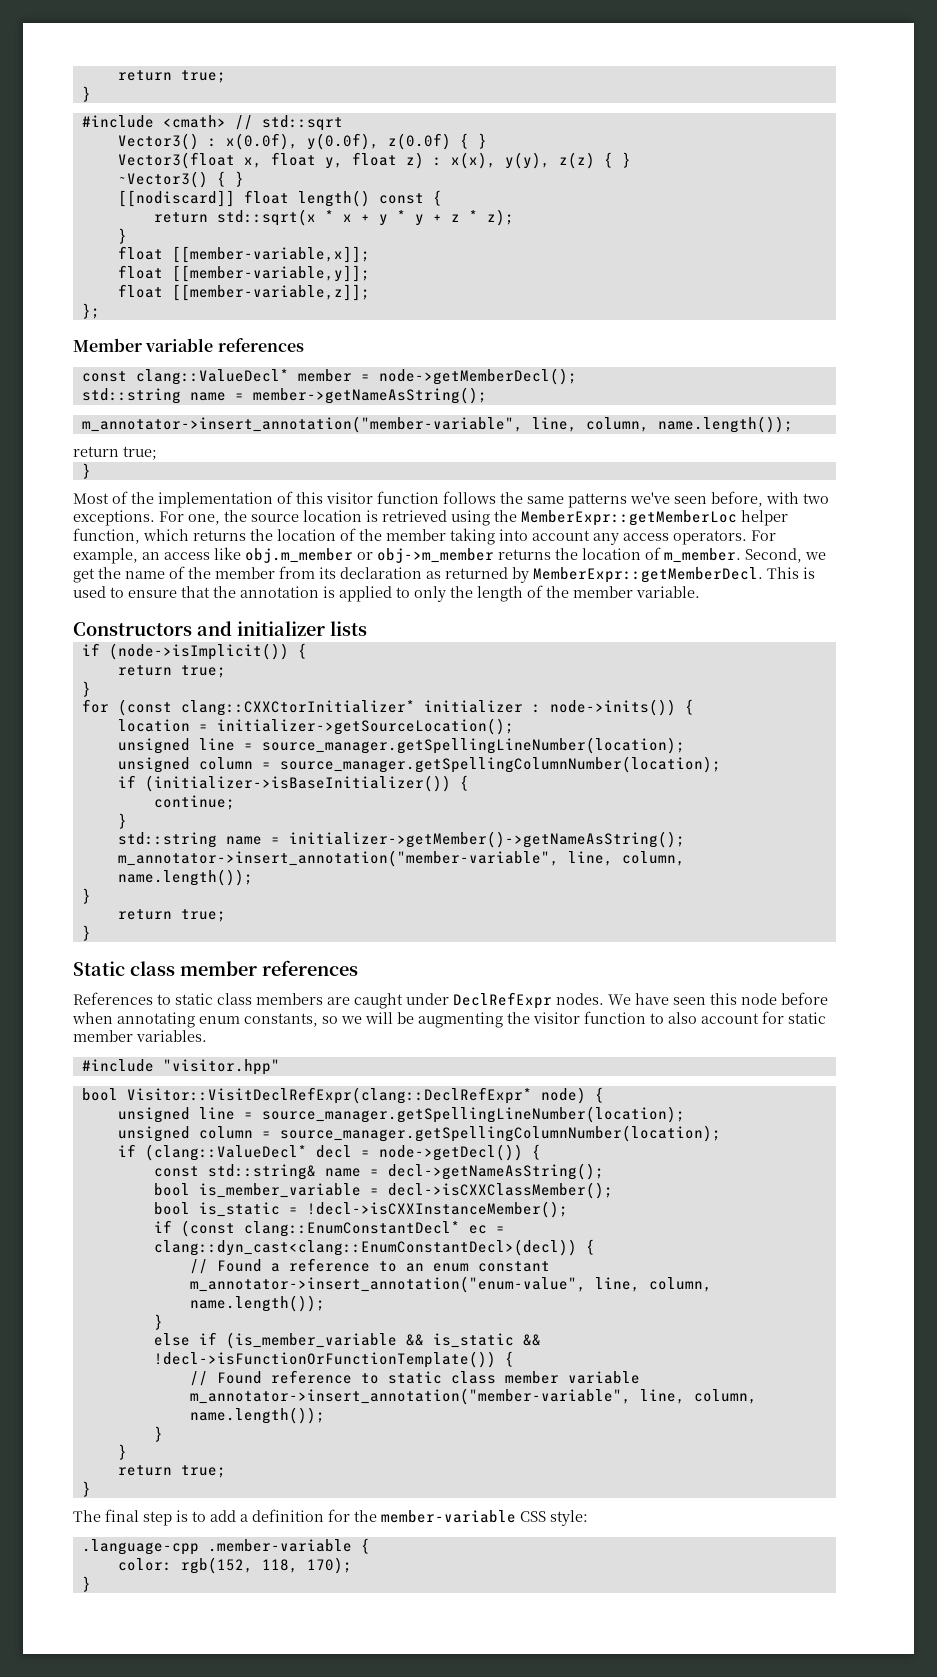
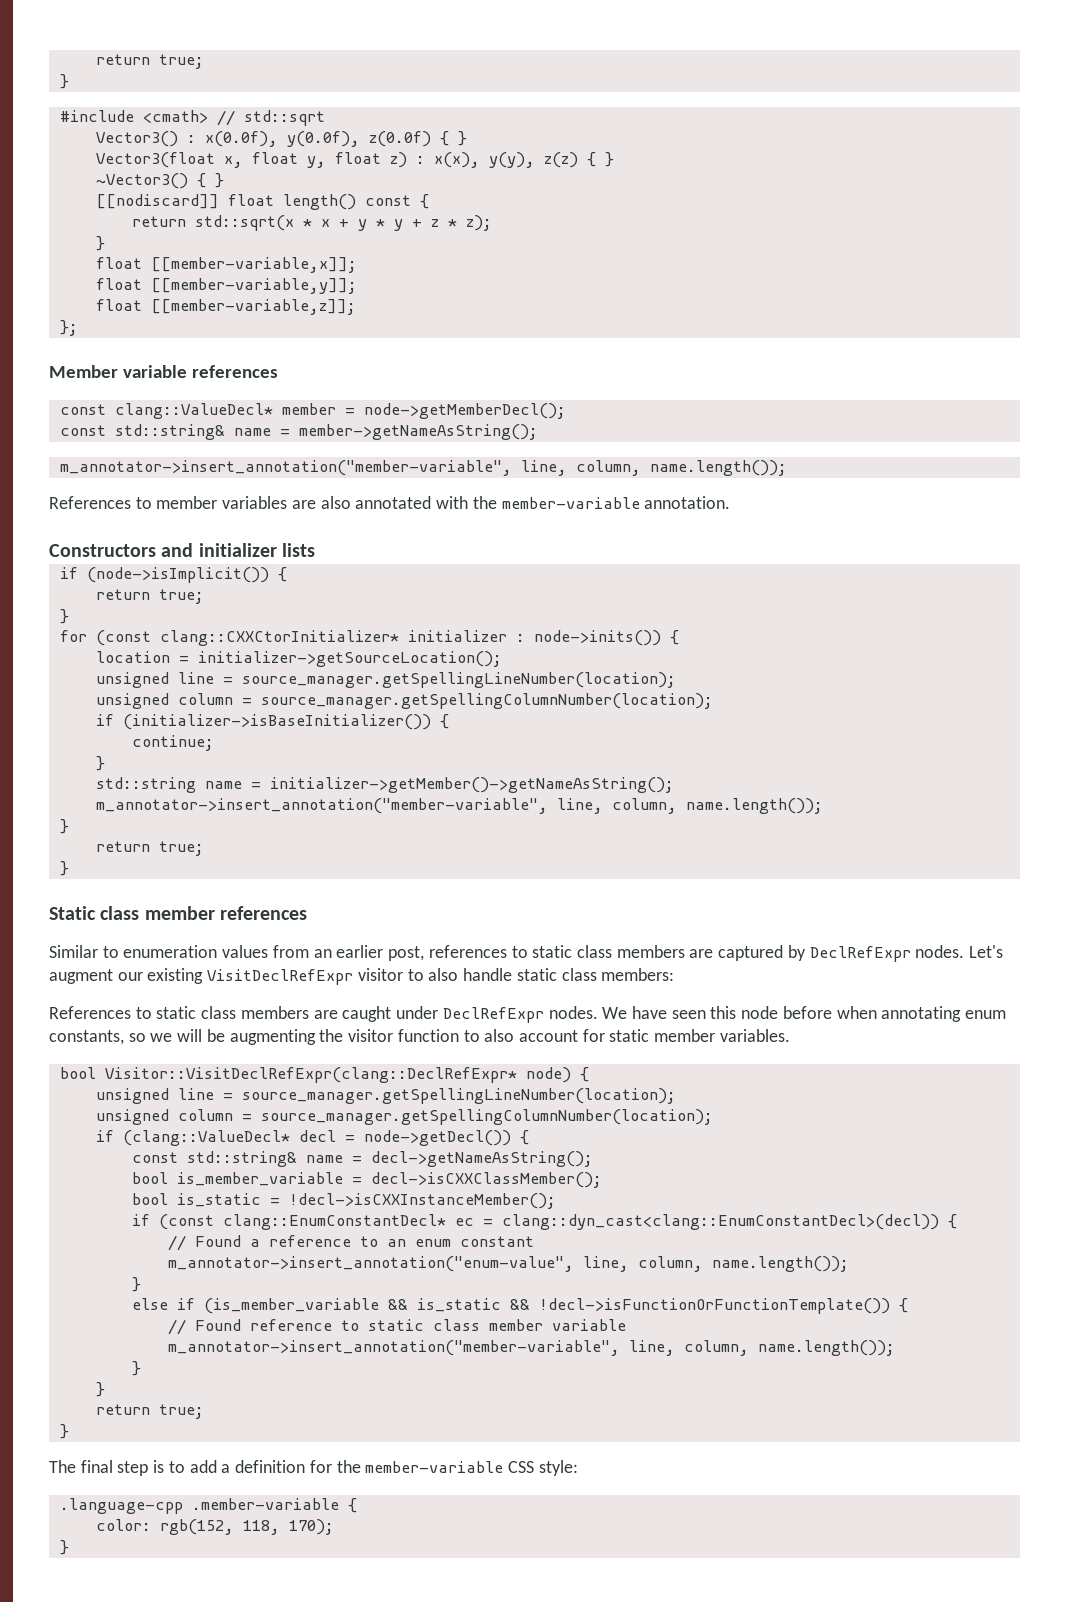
[81,388,181,404] std::string -> [59,424,225,440] const std::string&
[73,446,157,460] [81,463,91,479] [73,491,829,508] [73,510,788,526] [73,528,776,545] [73,547,826,564] [73,566,815,583] [73,585,700,602] return true; // } // Most of the implementation of this visitor function follows the same patterns we've seen before, with two exceptions. For one, the source location is retrieved using the MemberExpr::getMemberLoc helper function, which returns the location of the member taking into account any access operators. For example, an access like obj.m_member or obj->m_member returns the location of m_member. Second, we get the name of the member from its declaration as returned by MemberExpr::getMemberDecl. This is used to ensure that the annotation is applied to only the length of the member variable. -> [49,496,731,509] References to member variables are also annotated with the member-variable annotation.
(358, 968) none -> [49,945,1004,962] [49,968,675,985] // Similar to enumeration values from an earlier post, references to static class members are captured by DeclRefExpr nodes. Let's augment our existing VisitDeclRefExpr visitor to also handle static class members:
[81,1059,280,1075] // #include "visitor.hpp" -> (790, 1035) none

